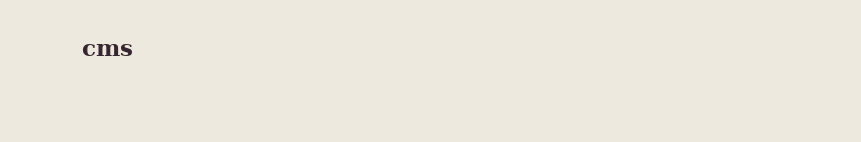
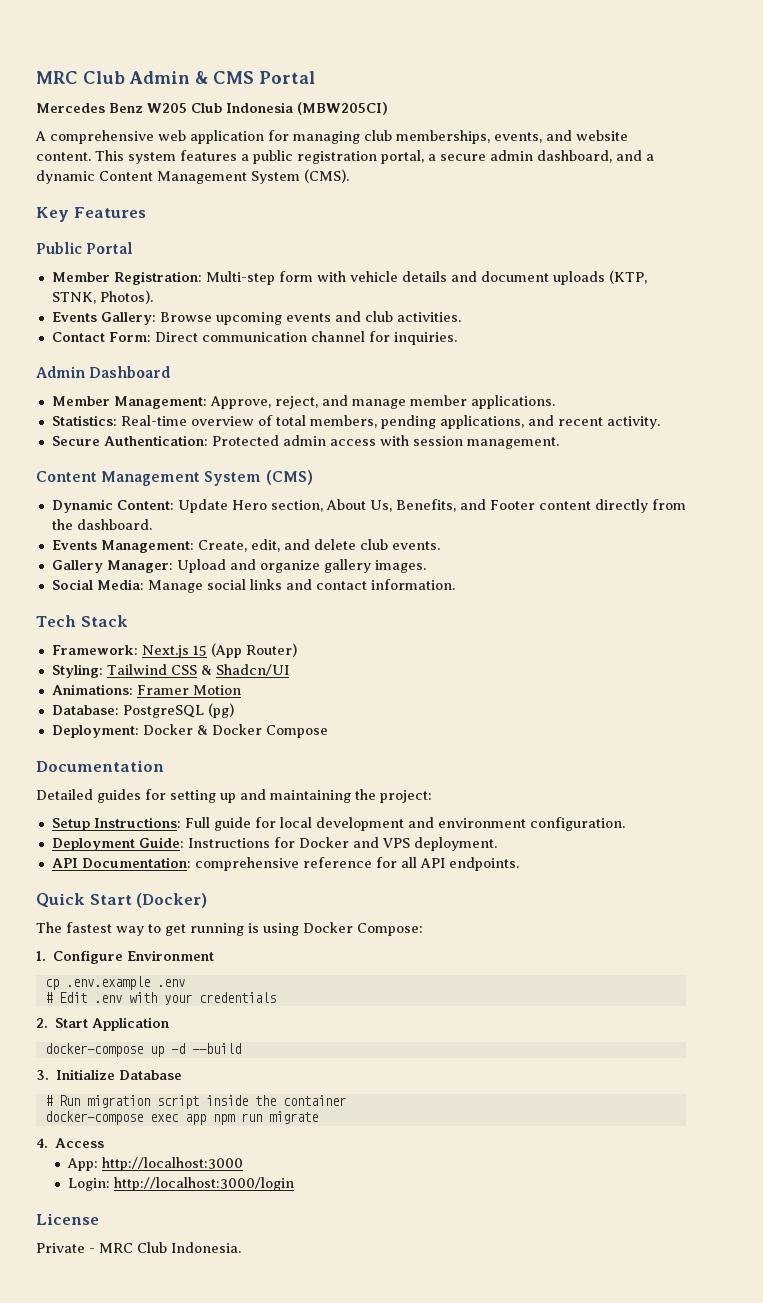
[82,44,133,56] cms -> [36,71,315,84] [36,102,388,115] [35,130,628,144] [36,150,654,164] [36,169,349,184] [36,207,146,222] [36,242,134,254] [51,270,647,285] [51,290,153,304] [51,311,461,325] [51,331,457,345] [36,366,171,378] [51,395,555,409] [51,415,660,429] [51,435,559,449] [36,470,313,486] [51,499,686,513] [51,519,152,530] [51,539,440,553] [51,559,426,573] [51,579,455,593] [36,615,128,627] [51,643,297,658] [51,664,289,678] [51,684,241,695] [51,703,234,718] [51,724,328,738] [36,760,164,772] [36,789,432,803] [51,817,625,831] [51,837,497,851] [51,857,519,871] [36,893,208,908] [36,922,423,936] [36,950,215,964] [44,976,185,990] [44,992,276,1005] [36,1017,170,1031] [44,1043,241,1057] [36,1069,183,1080] [44,1095,346,1109] [44,1111,318,1125] [36,1138,105,1148] [67,1157,244,1171] [68,1177,295,1191] [36,1213,99,1225] [36,1242,241,1253] MRC Club Admin & CMS Portal // Mercedes Benz W205 Club Indonesia (MBW205CI) // A comprehensive web application for managing club memberships, events, and website content. This system features a public registration portal, a secure admin dashboard, and a dynamic Content Management System (CMS). // Key Features // Public Portal // Member Registration: Multi-step form with vehicle details and document uploads (KTP, STNK, Photos). // Events Gallery: Browse upcoming events and club activities. // Contact Form: Direct communication channel for inquiries. // Admin Dashboard // Member Management: Approve, reject, and manage member applications. // Statistics: Real-time overview of total members, pending applications, and recent activity. // Secure Authentication: Protected admin access with session management. // Content Management System (CMS) // Dynamic Content: Update Hero section, About Us, Benefits, and Footer content directly from the dashboard. // Events Management: Create, edit, and delete club events. // Gallery Manager: Upload and organize gallery images. // Social Media: Manage social links and contact information. // Tech Stack // Framework: Next.js 15 (App Router) // Styling: Tailwind CSS & Shadcn/UI // Animations: Framer Motion // Database: PostgreSQL (pg) // Deployment: Docker & Docker Compose // Documentation // Detailed guides for setting up and maintaining the project: // Setup Instructions: Full guide for local development and environment configuration. // Deployment Guide: Instructions for Docker and VPS deployment. // API Documentation: comprehensive reference for all API endpoints. // Quick Start (Docker) // The fastest way to get running is using Docker Compose: // 1. Configure Environment // cp .env.example .env // # Edit .env with your credentials // 2. Start Application // docker-compose up -d --build // 3. Initialize Database // # Run migration script inside the container // docker-compose exec app npm run migrate // 4. Access // App: http://localhost:3000 // Login: http://localhost:3000/login // License // Private - MRC Club Indonesia.

